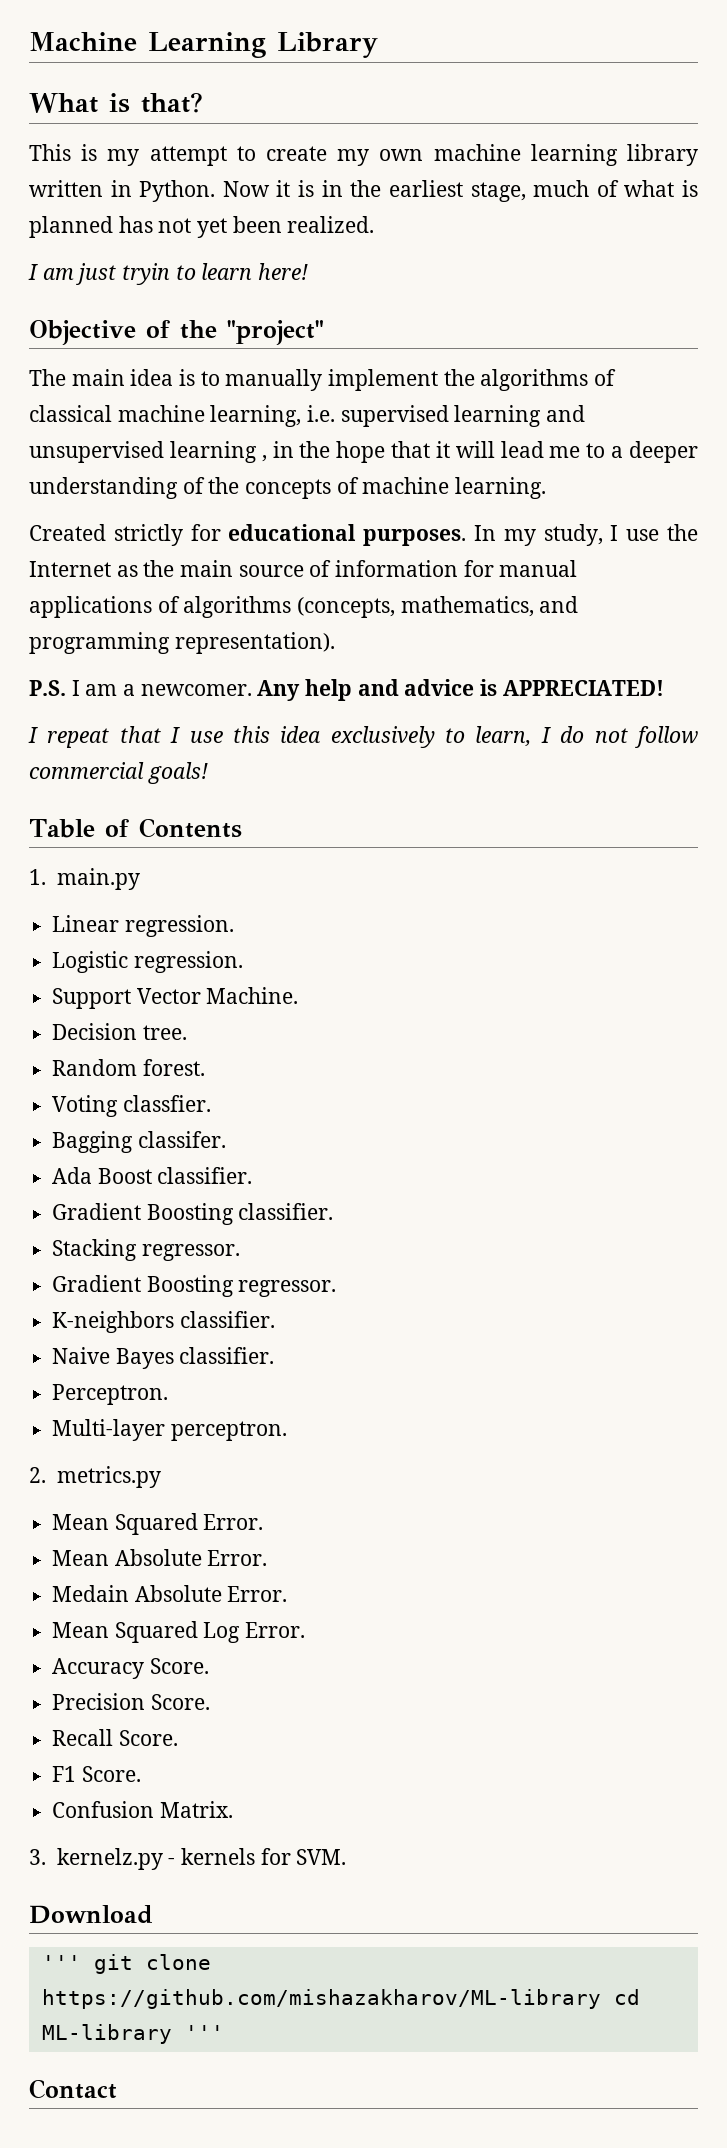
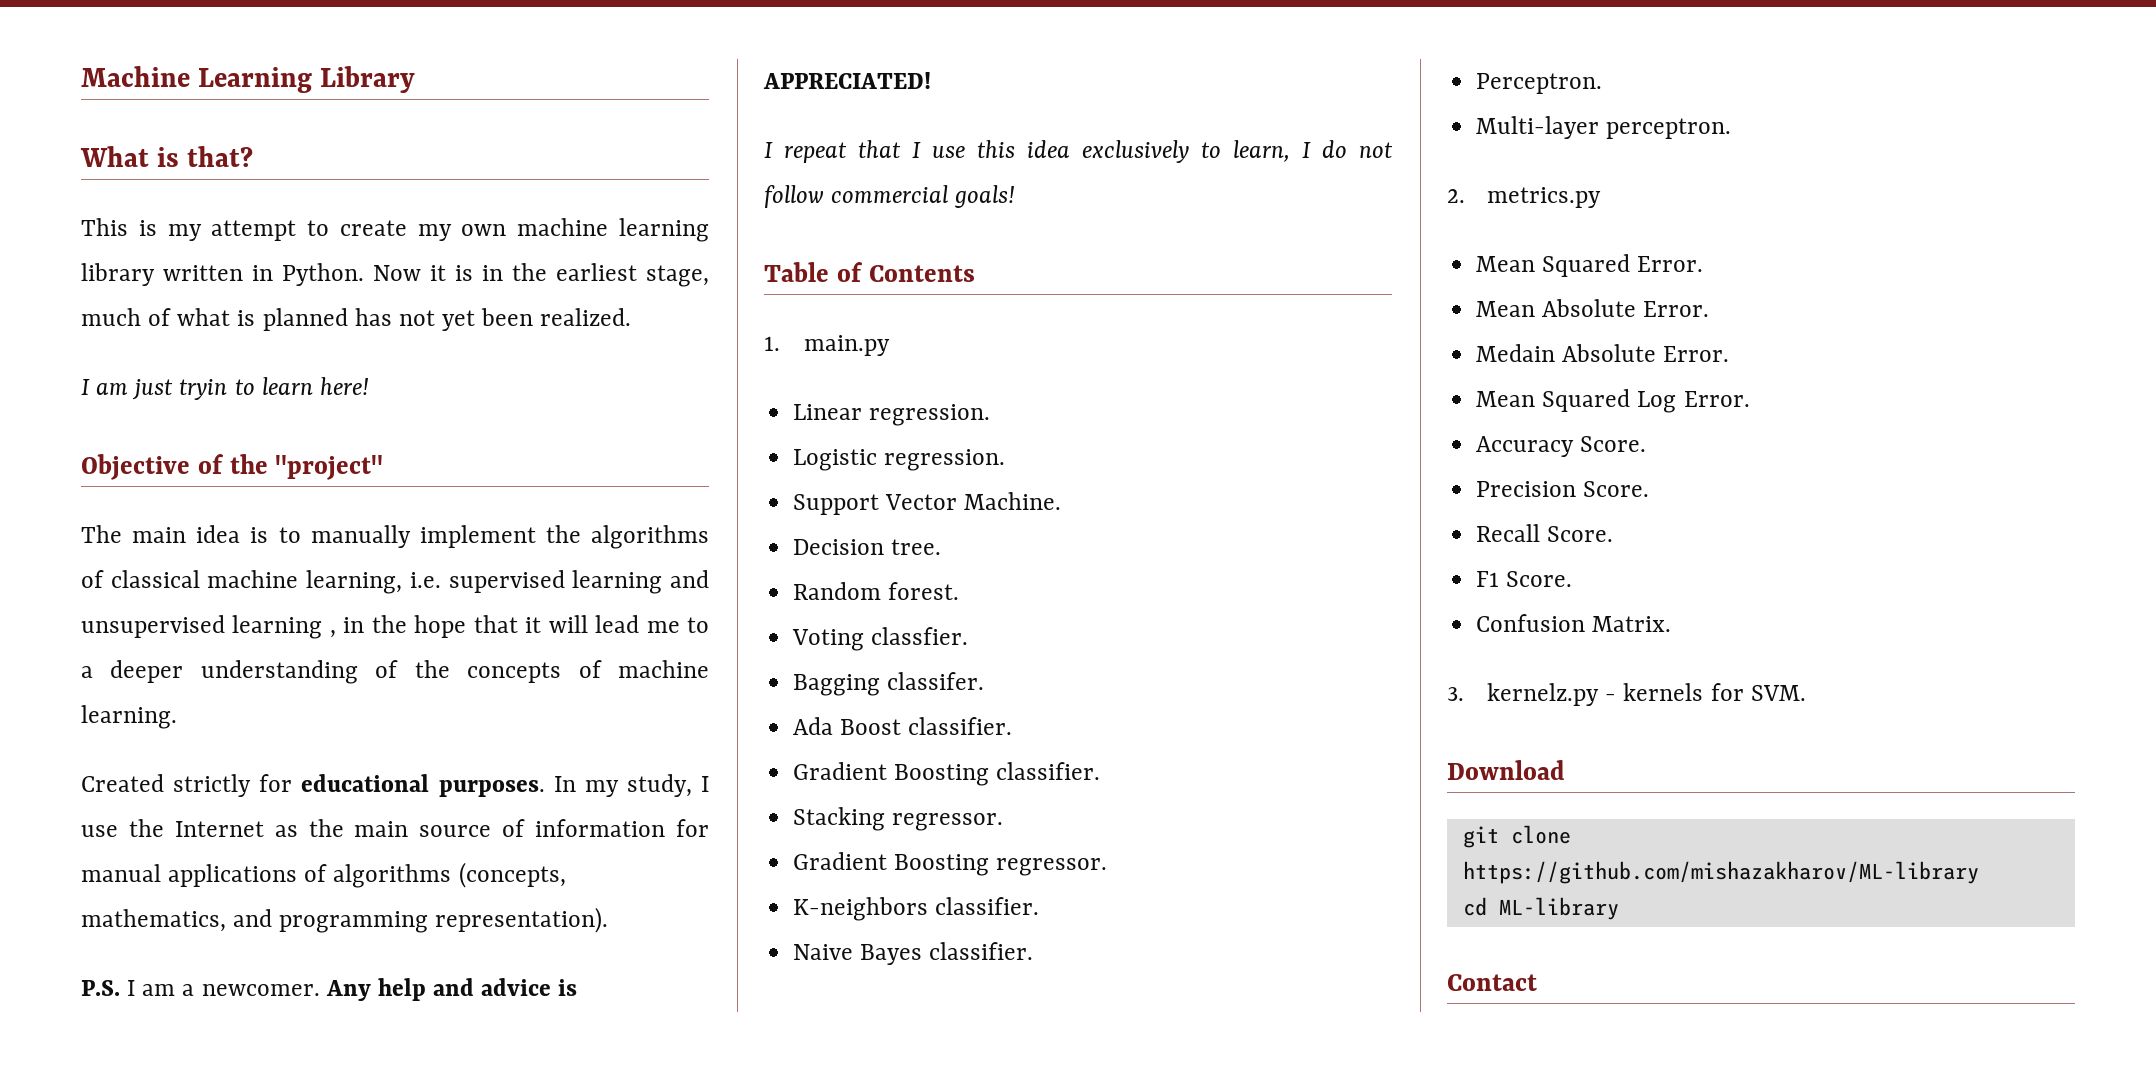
[41,1955,81,1970] ''' -> (1565, 770) none
(601, 1999) none -> (1979, 872) //
[184,2025,224,2040] ''' -> (1619, 908) none

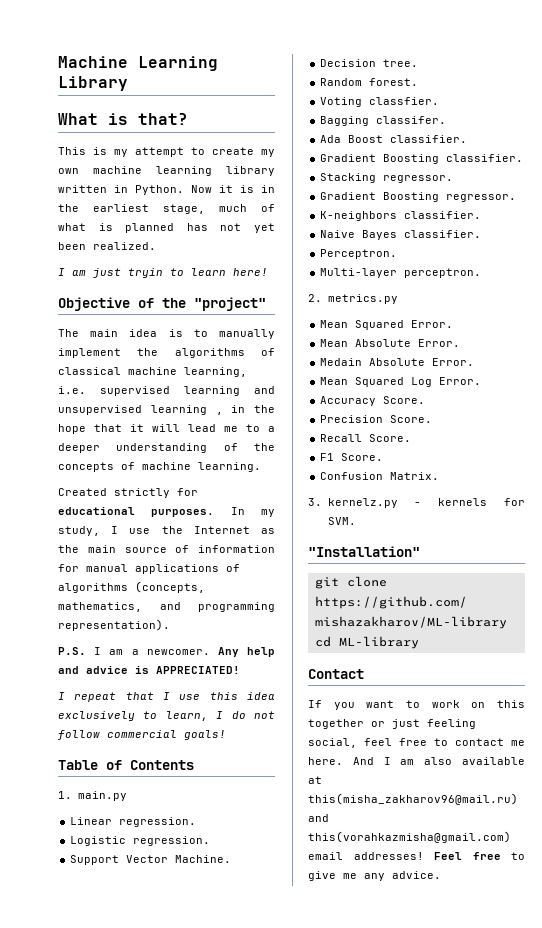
[1447,760,1565,780] Download -> [308,546,420,557] "Installation"
(1537, 982) none -> [308,700,525,710] [308,719,476,729] [308,738,525,748] [308,757,525,765] [308,776,322,784] [308,793,518,805] [308,814,329,822] [308,831,511,843] [308,852,525,860] [308,871,441,881] // If you want to work on this together or just feeling social, feel free to contact me here. And I am also available at this(misha_zakharov96@mail.ru) and this(vorahkazmisha@gmail.com) email addresses! Feel free to give me any advice.

